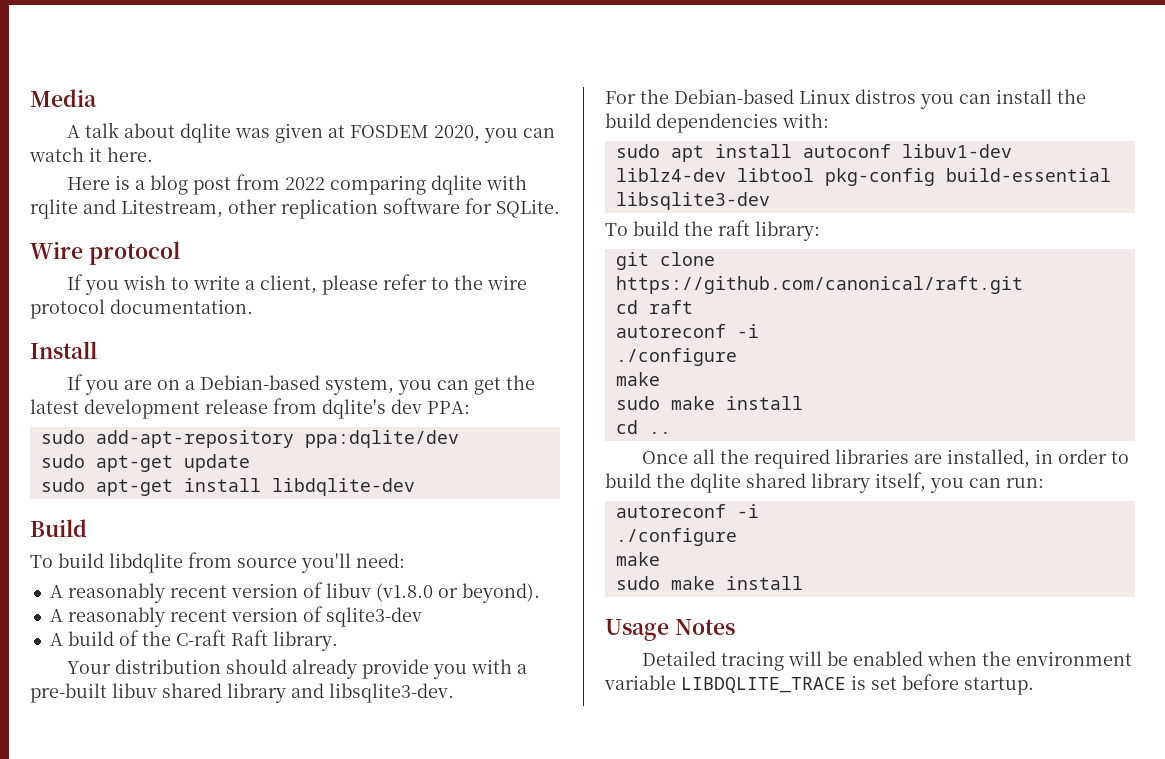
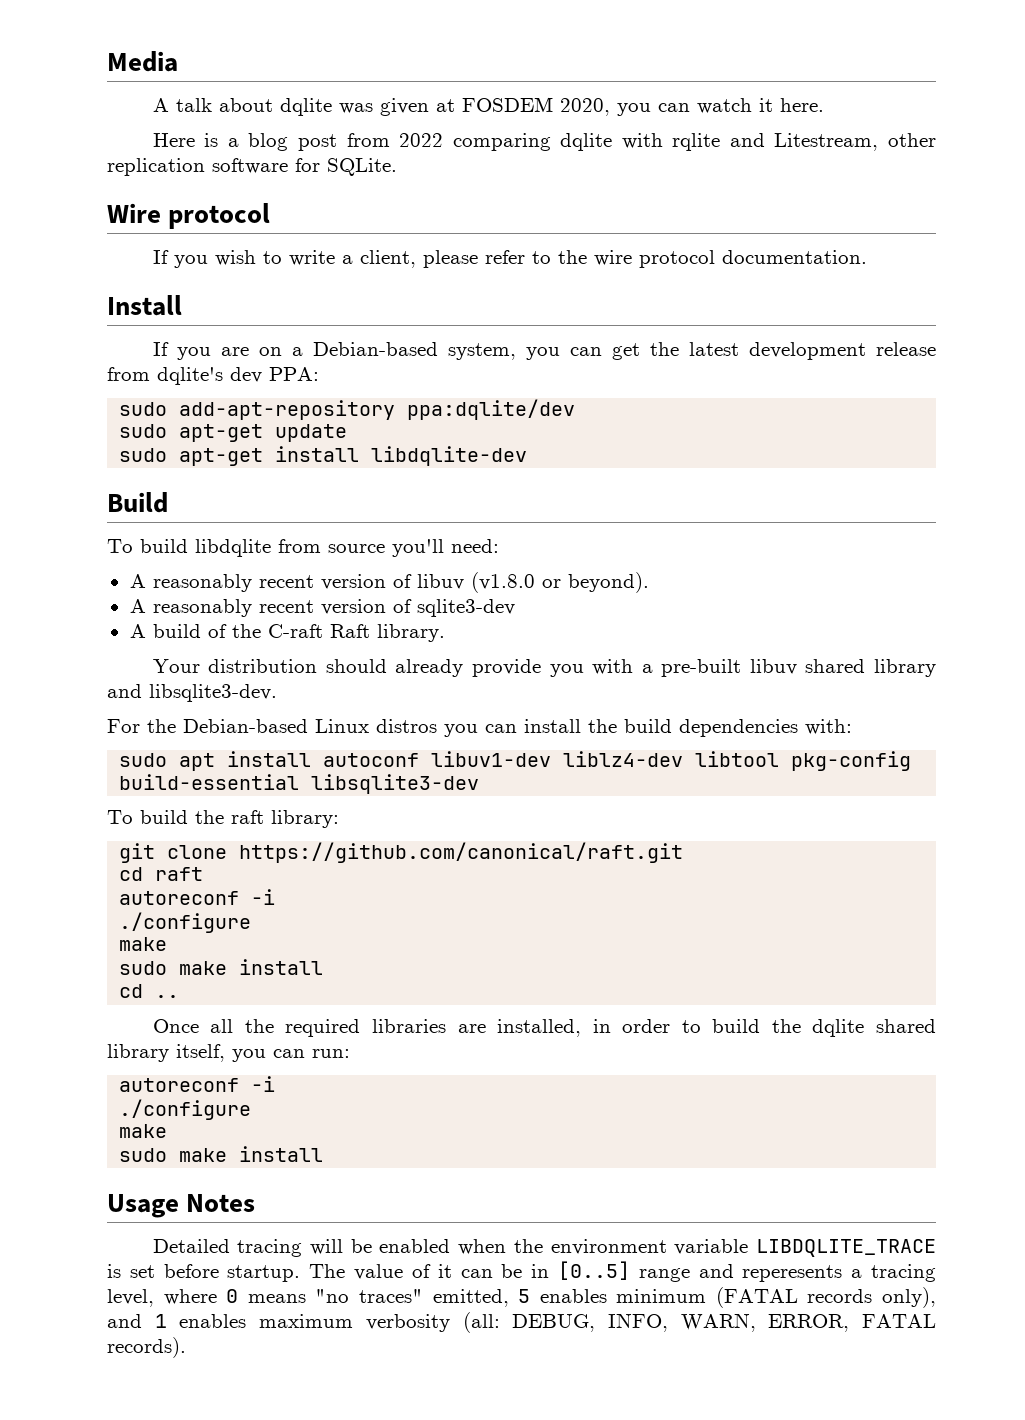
(1034, 686) none -> [309,1261,936,1282] [107,1287,937,1308] [107,1312,937,1333] [107,1337,186,1358] The value of it can be in [0..5] range and reperesents a tracing level, where 0 means "no traces" emitted, 5 enables minimum (FATAL records only), and 1 enables maximum verbosity (all: DEBUG, INFO, WARN, ERROR, FATAL records).

